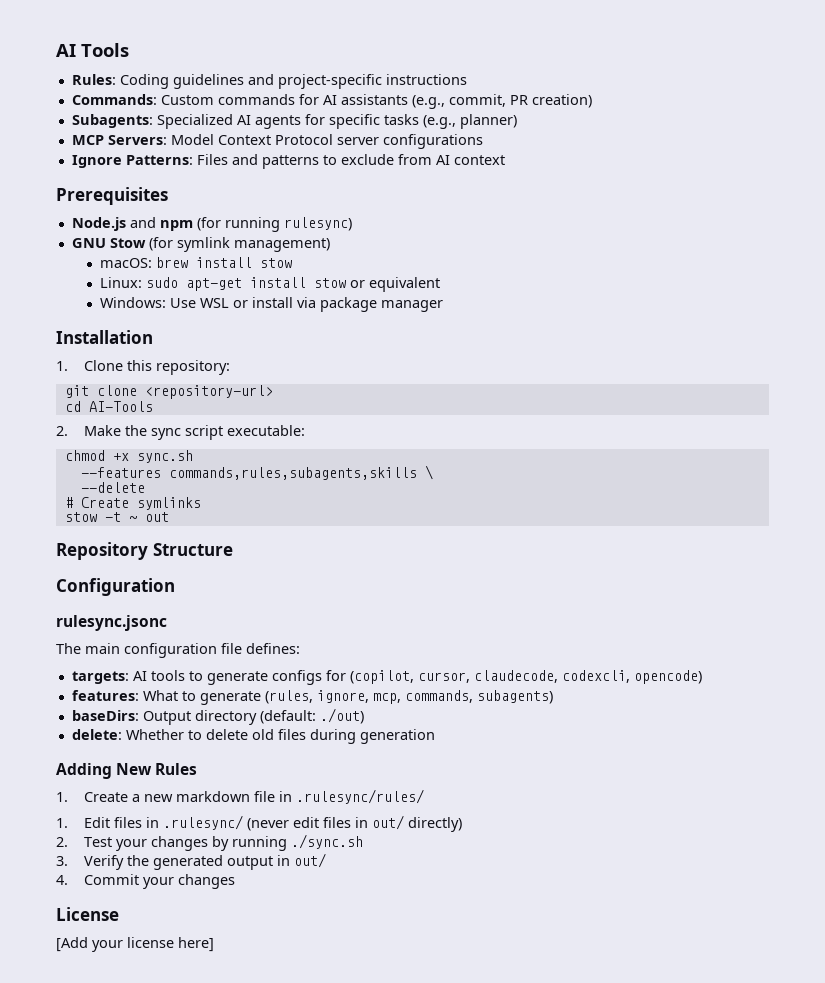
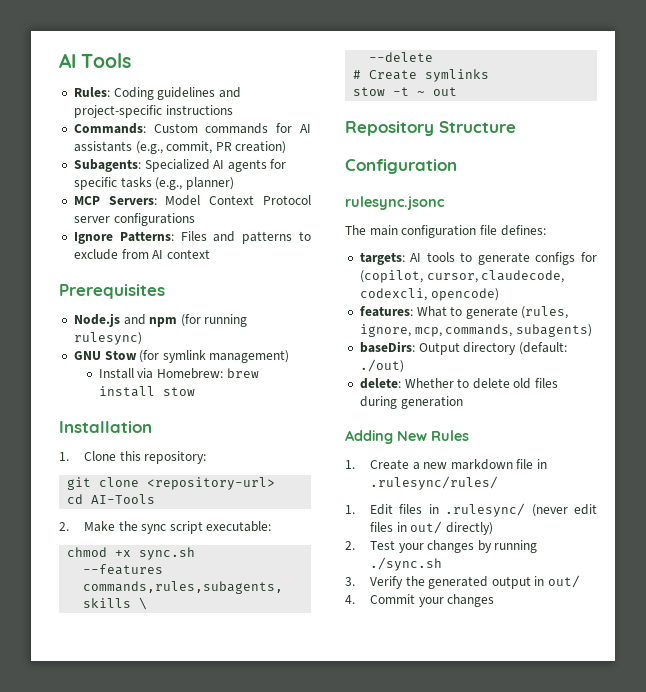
[99,258,152,268] macOS: -> [98,368,224,379] Install via Homebrew:
[99,277,440,292] [99,297,443,312] // Linux: sudo apt-get install stow or equivalent // Windows: Use WSL or install via package manager -> (195, 391) none
[56,907,119,921] [56,937,214,952] // License // [Add your license here] -> (495, 600) none

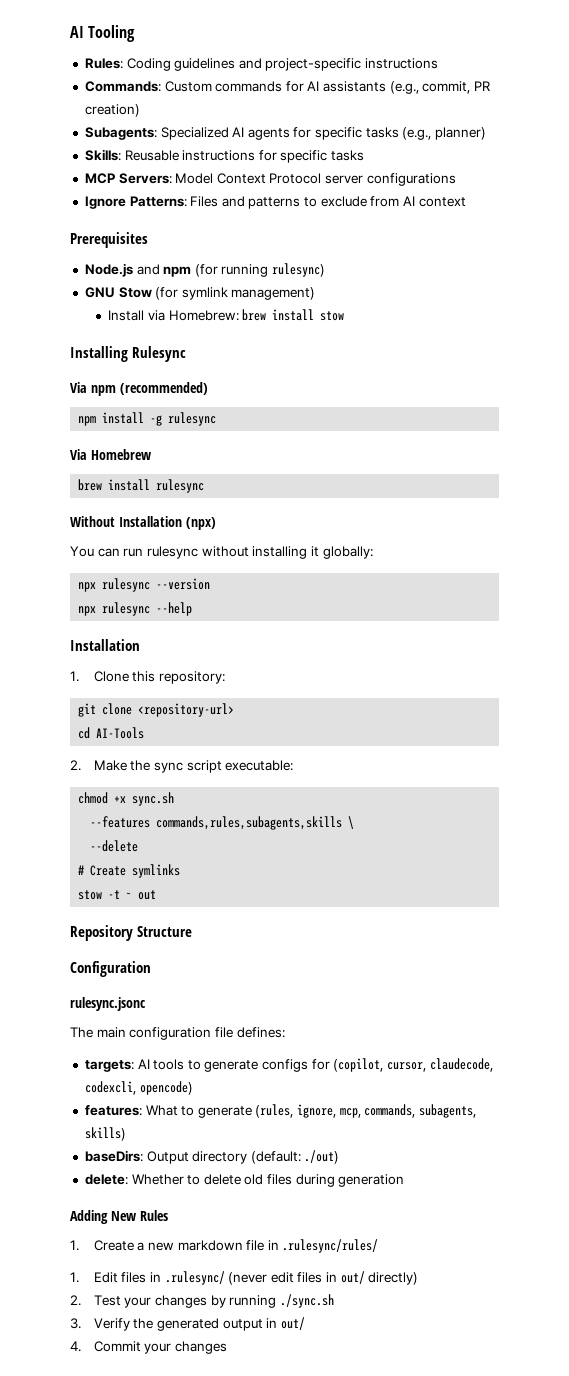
[59,53,132,68] AI Tools -> [70,25,136,42] AI Tooling
(234, 183) none -> [84,149,365,163] // Skills: Reusable instructions for specific tasks
(195, 391) none -> [70,346,187,362] [70,382,208,396] [78,412,217,426] [70,449,151,460] [78,479,205,493] [70,516,216,530] [70,546,373,559] [78,578,211,592] [78,602,193,616] // Installing Rulesync // Via npm (recommended) // npm install -g rulesync // Via Homebrew // brew install rulesync // Without Installation (npx) // You can run rulesync without installing it globally: // npx rulesync --version // npx rulesync --help
[515,324,592,337] subagents) -> [419,1104,477,1118] [84,1127,126,1141] subagents, skills)

